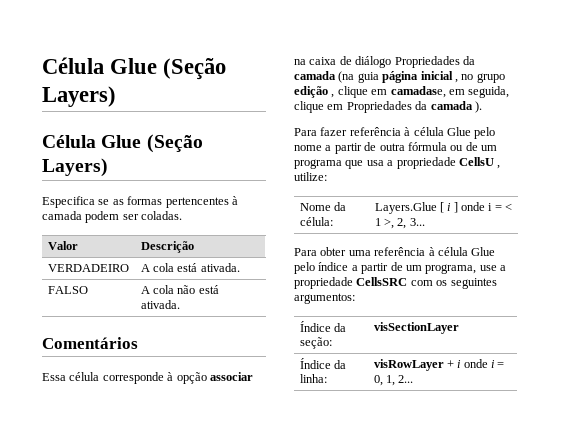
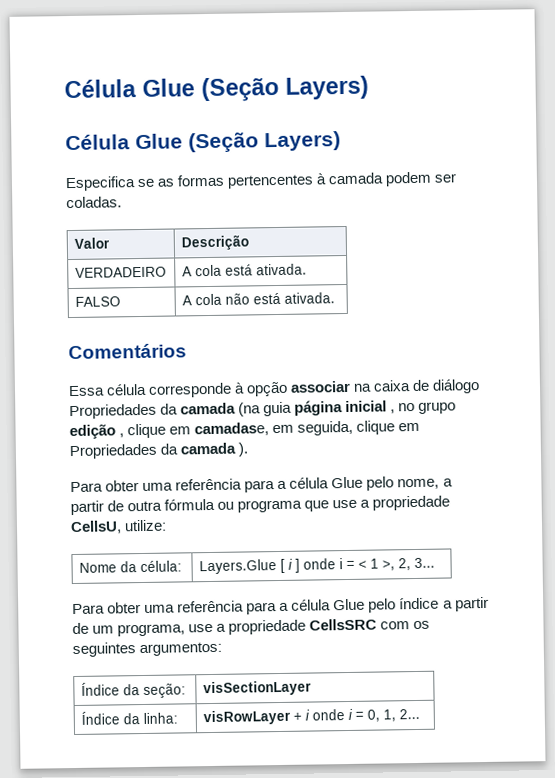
[320,127,496,139] [294,145,322,151] fazer referência à célula Glue pelo nome -> [105,476,440,493] obter uma referência para a célula Glue pelo nome,
[465,142,497,151] de um -> (235, 505) none
[366,157,501,169] usa a propriedade CellsU , -> [332,495,451,511] [70,520,122,535] use a propriedade CellsU,
[428,247,435,256] à -> [246,602,290,615] para a

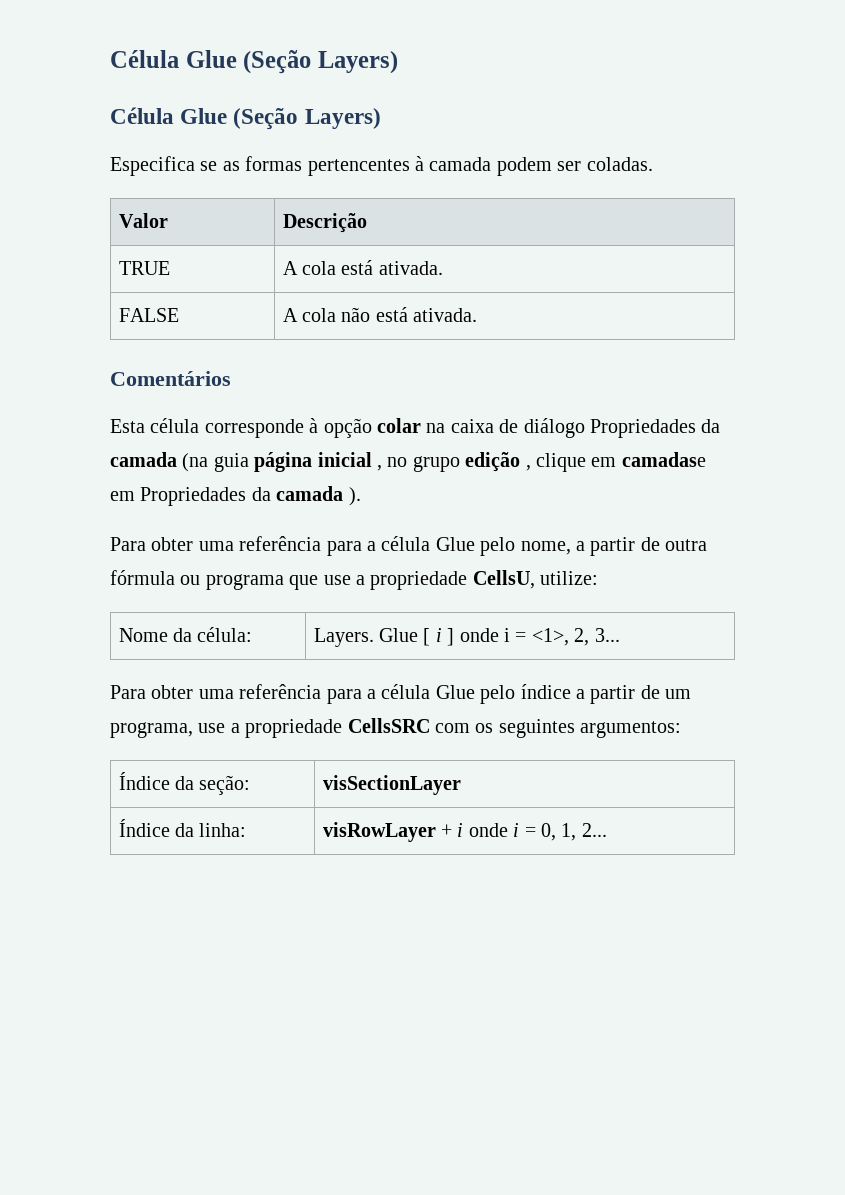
[74,266,167,278] VERDADEIRO -> [118,261,170,275] TRUE
[74,296,121,307] FALSO -> [118,308,179,322] FALSE
[68,385,105,397] Essa -> [110,419,145,433] Esta
[290,380,352,393] associar -> [377,418,421,433] colar
[194,420,396,437] camadase, em seguida, clique -> [621,452,706,467] camadase
[198,559,277,575] Layers.Glue -> [313,628,419,647] Layers. Glue
[357,558,395,571] < 1 >, -> [531,628,569,646] <1>,

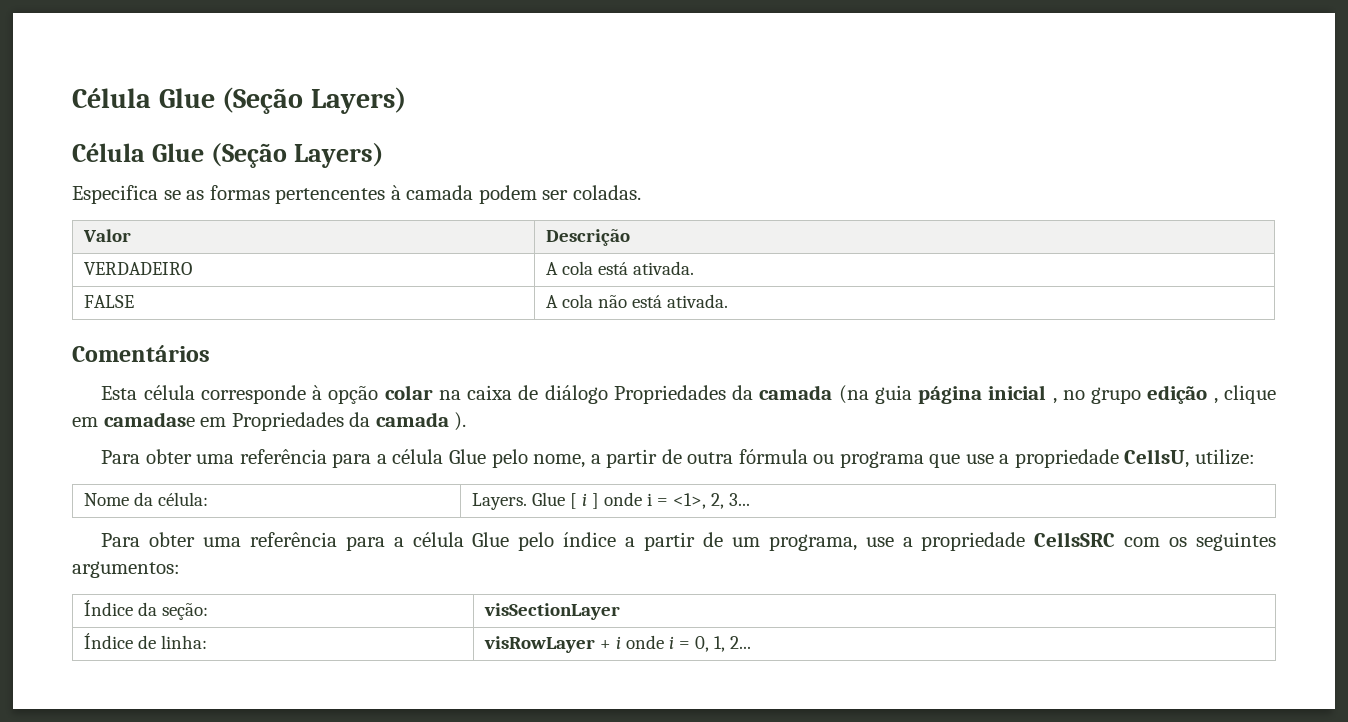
[118,261,170,275] TRUE -> [83,262,192,275] VERDADEIRO
[175,823,195,837] da -> [137,635,156,649] de

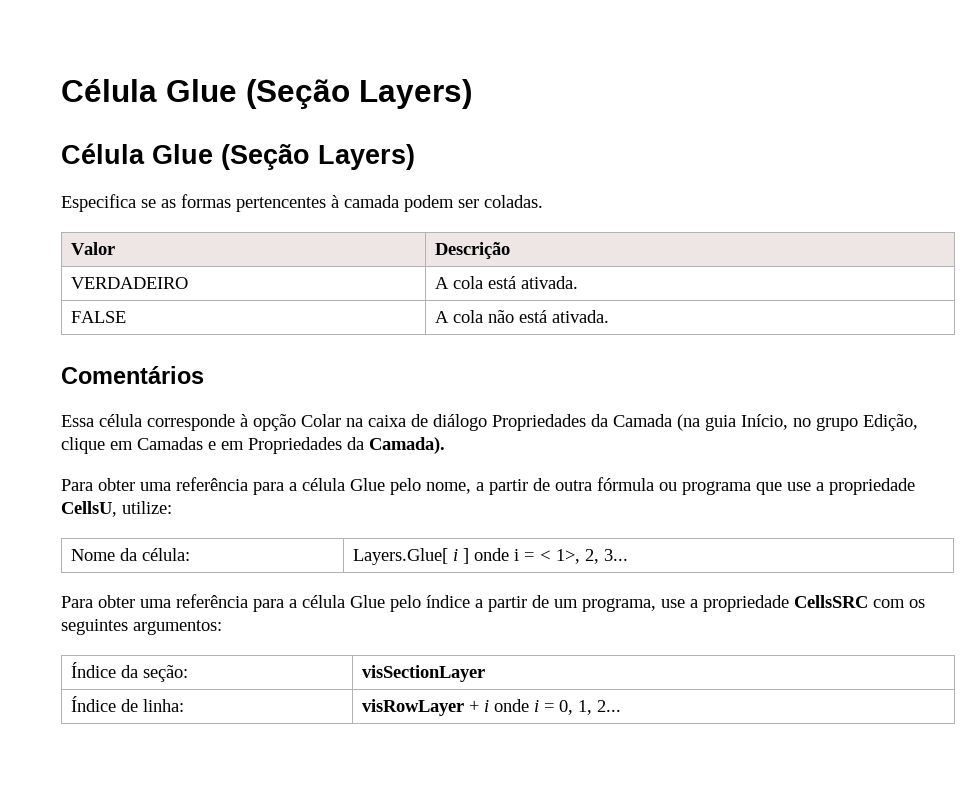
[101,386,138,400] Esta -> [61,415,94,427] Essa
[384,385,433,400] colar -> [301,414,341,427] Colar
[759,385,833,400] camada -> [613,414,672,427] Camada
[918,385,1277,404] [72,412,195,427] página inicial , no grupo edição , clique em camadase -> [741,414,918,431] [61,437,216,454] Início, no grupo Edição, clique em Camadas e
[375,412,467,431] camada ). -> [369,437,445,454] Camada).
[471,492,577,510] Layers. Glue [ -> [353,548,449,565] Layers.Glue[
[672,493,706,509] <1>, -> [539,549,581,564] < 1>,

